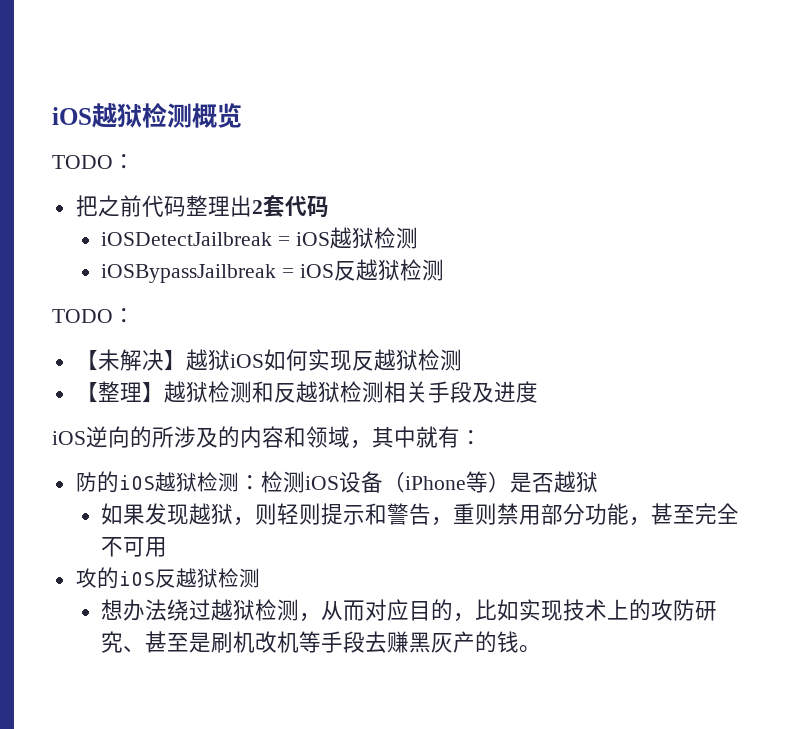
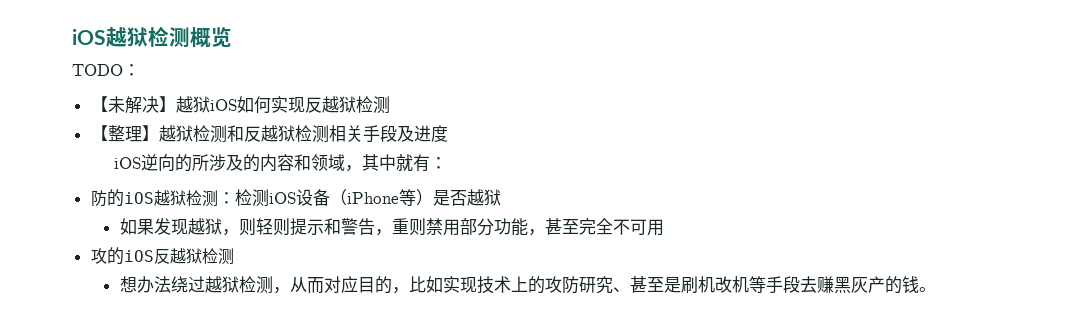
[75,195,329,218] [101,227,419,249] [101,259,445,283] [52,308,135,323] // 把之前代码整理出2套代码 // iOSDetectJailbreak = iOS越狱检测 // iOSBypassJailbreak = iOS反越狱检测 // TODO： -> (140, 70) none

